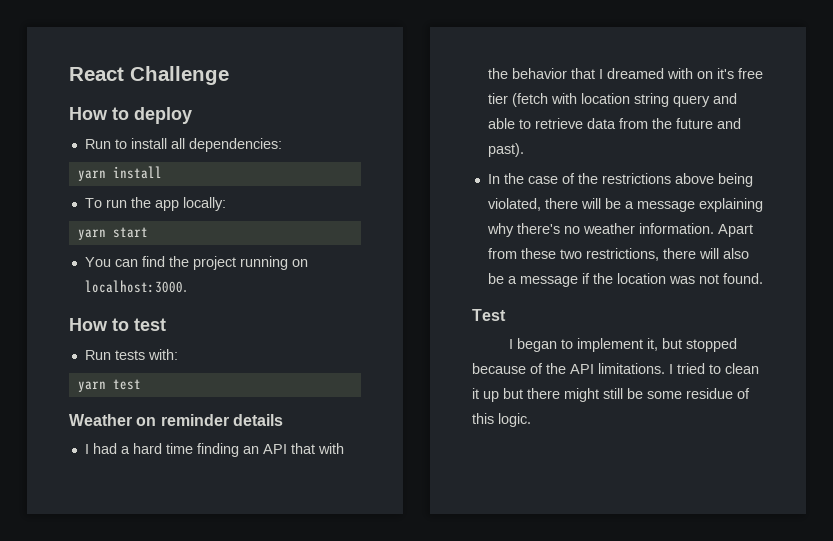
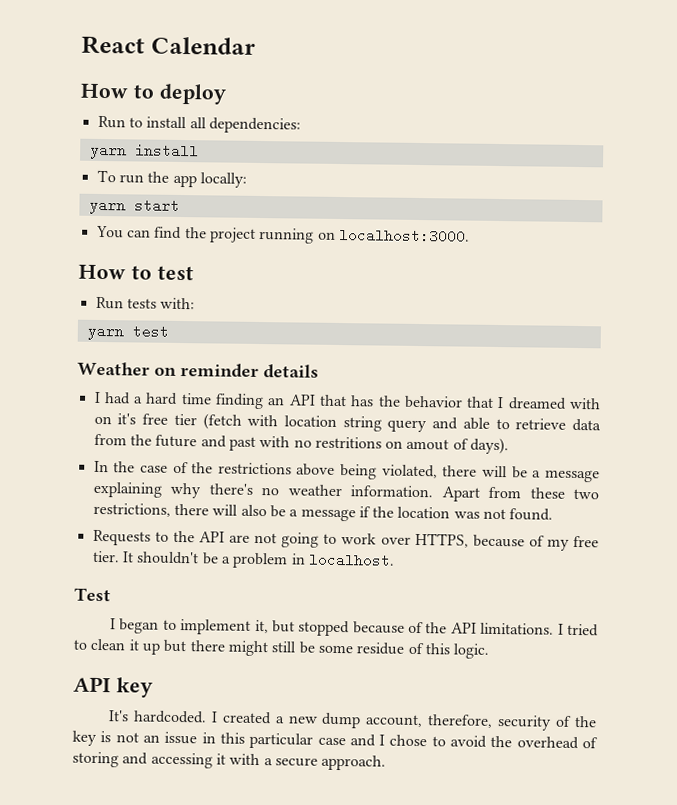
[130,66,229,85] Challenge -> [150,36,256,55] Calendar
[317,443,344,454] with -> [350,395,375,407] has
[487,143,524,157] past). -> [228,436,510,455] past with no restritions on amout of days).
(763, 278) none -> [92,529,600,551] [91,550,395,569] // Requests to the API are not going to work over HTTPS, because of my free tier. It shouldn't be a problem in localhost.
(531, 420) none -> [73,676,153,698] [108,710,597,731] [72,730,598,750] [72,751,387,771] // API key // It's hardcoded. I created a new dump account, therefore, security of the key is not an issue in this particular case and I chose to avoid the overhead of storing and accessing it with a secure approach.

